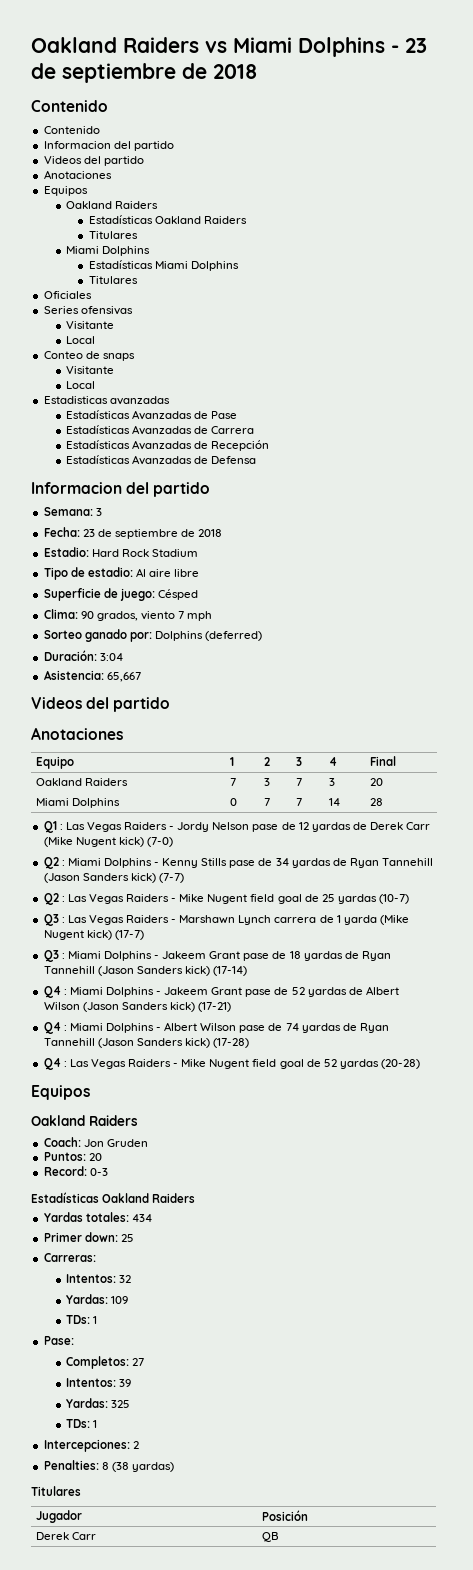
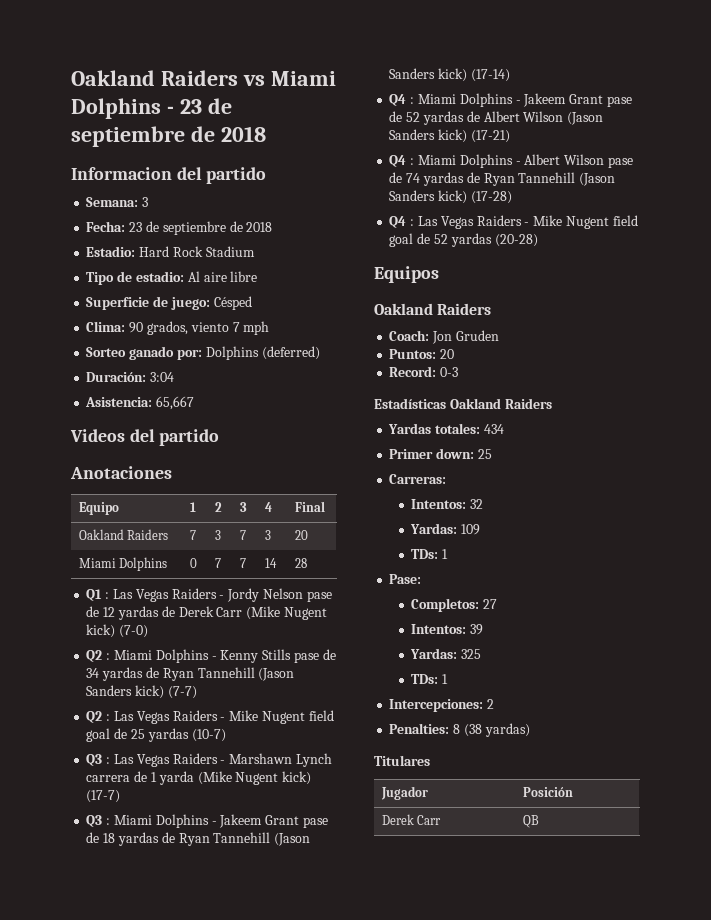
[31,100,108,112] [43,126,100,134] [43,141,174,151] [43,156,144,166] [43,170,112,179] [43,186,88,196] [66,201,159,209] [88,215,247,224] [88,231,138,239] [66,246,151,256] [88,260,239,271] [88,276,138,284] [43,291,92,299] [43,306,133,315] [66,321,115,329] [66,336,96,344] [43,351,135,361] [66,366,115,374] [66,381,96,389] [43,396,170,405] [66,410,238,420] [66,425,255,435] [66,440,270,451] [66,455,257,465] // Contenido // Contenido // Informacion del partido // Videos del partido // Anotaciones // Equipos // Oakland Raiders // Estadísticas Oakland Raiders // Titulares // Miami Dolphins // Estadísticas Miami Dolphins // Titulares // Oficiales // Series ofensivas // Visitante // Local // Conteo de snaps // Visitante // Local // Estadisticas avanzadas // Estadísticas Avanzadas de Pase // Estadísticas Avanzadas de Carrera // Estadísticas Avanzadas de Recepción // Estadísticas Avanzadas de Defensa -> (266, 134) none

